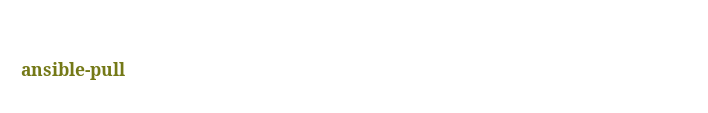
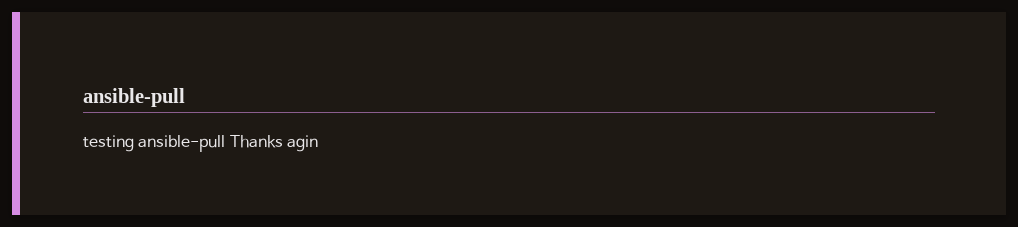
[21,62,125,80] ansible-pull -> [83,88,185,107] [83,135,318,152] ansible-pull // testing ansible-pull Thanks agin

